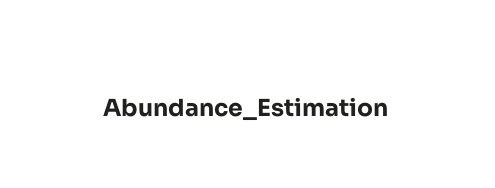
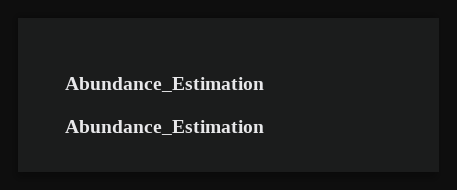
[103,97,388,121] Abundance_Estimation -> [65,77,264,92] [65,120,264,135] Abundance_Estimation // Abundance_Estimation

